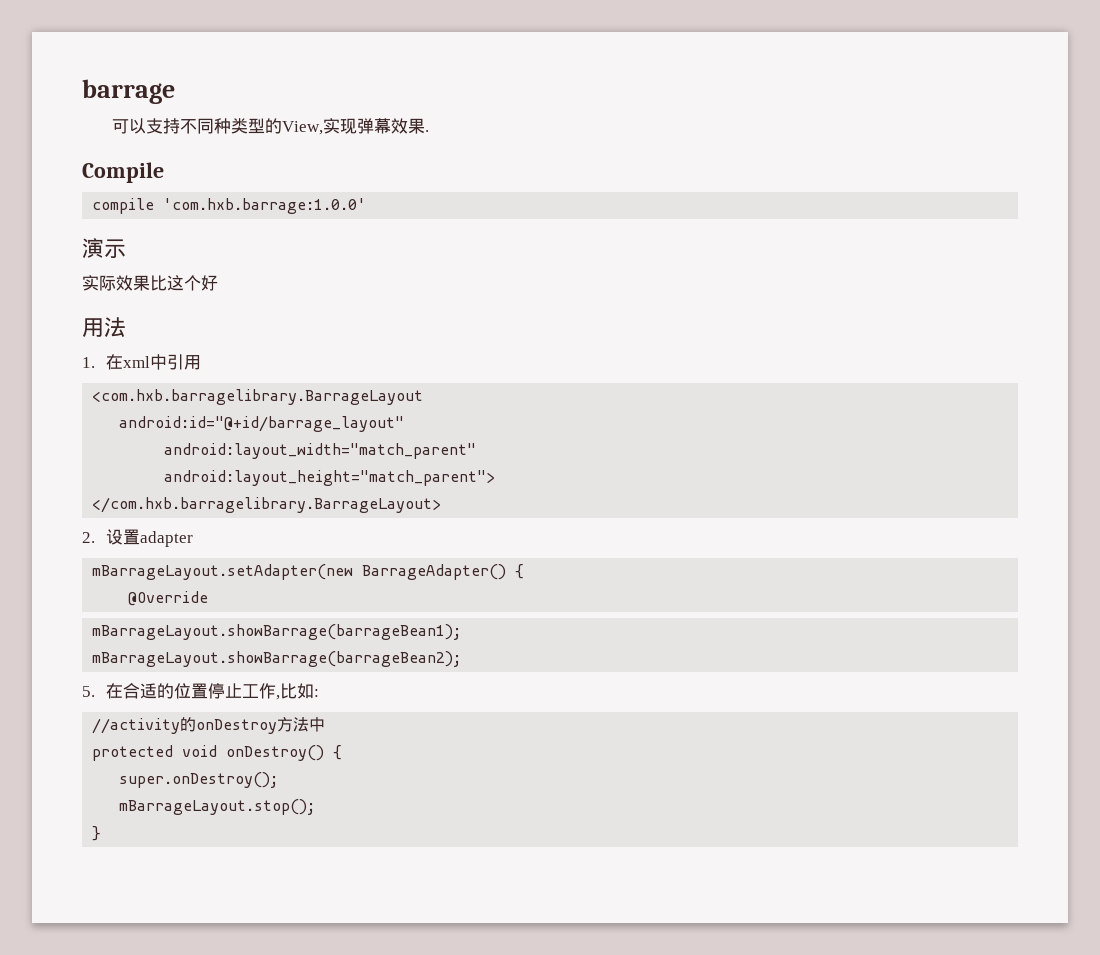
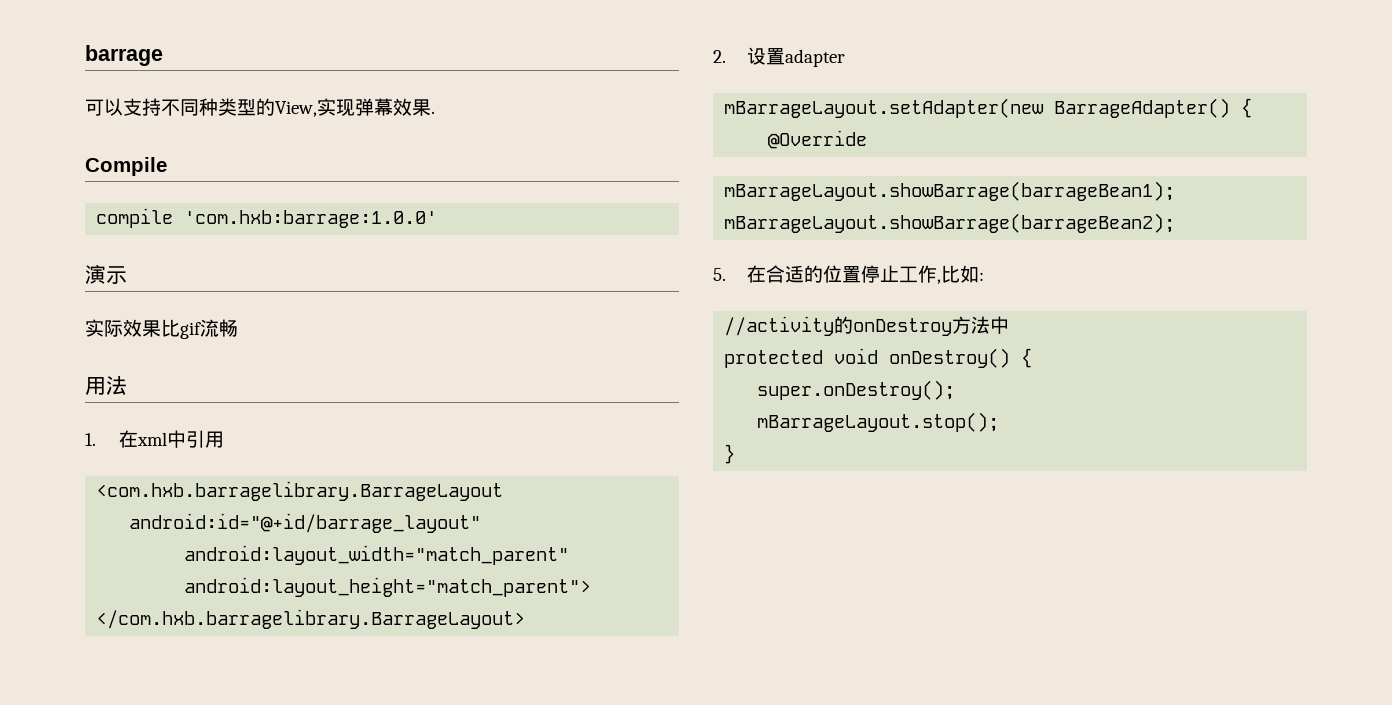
[163,198,367,214] 'com.hxb.barrage:1.0.0' -> [184,210,438,228] 'com.hxb:barrage:1.0.0'
[167,275,218,291] 这个好 -> [180,319,238,339] gif流畅

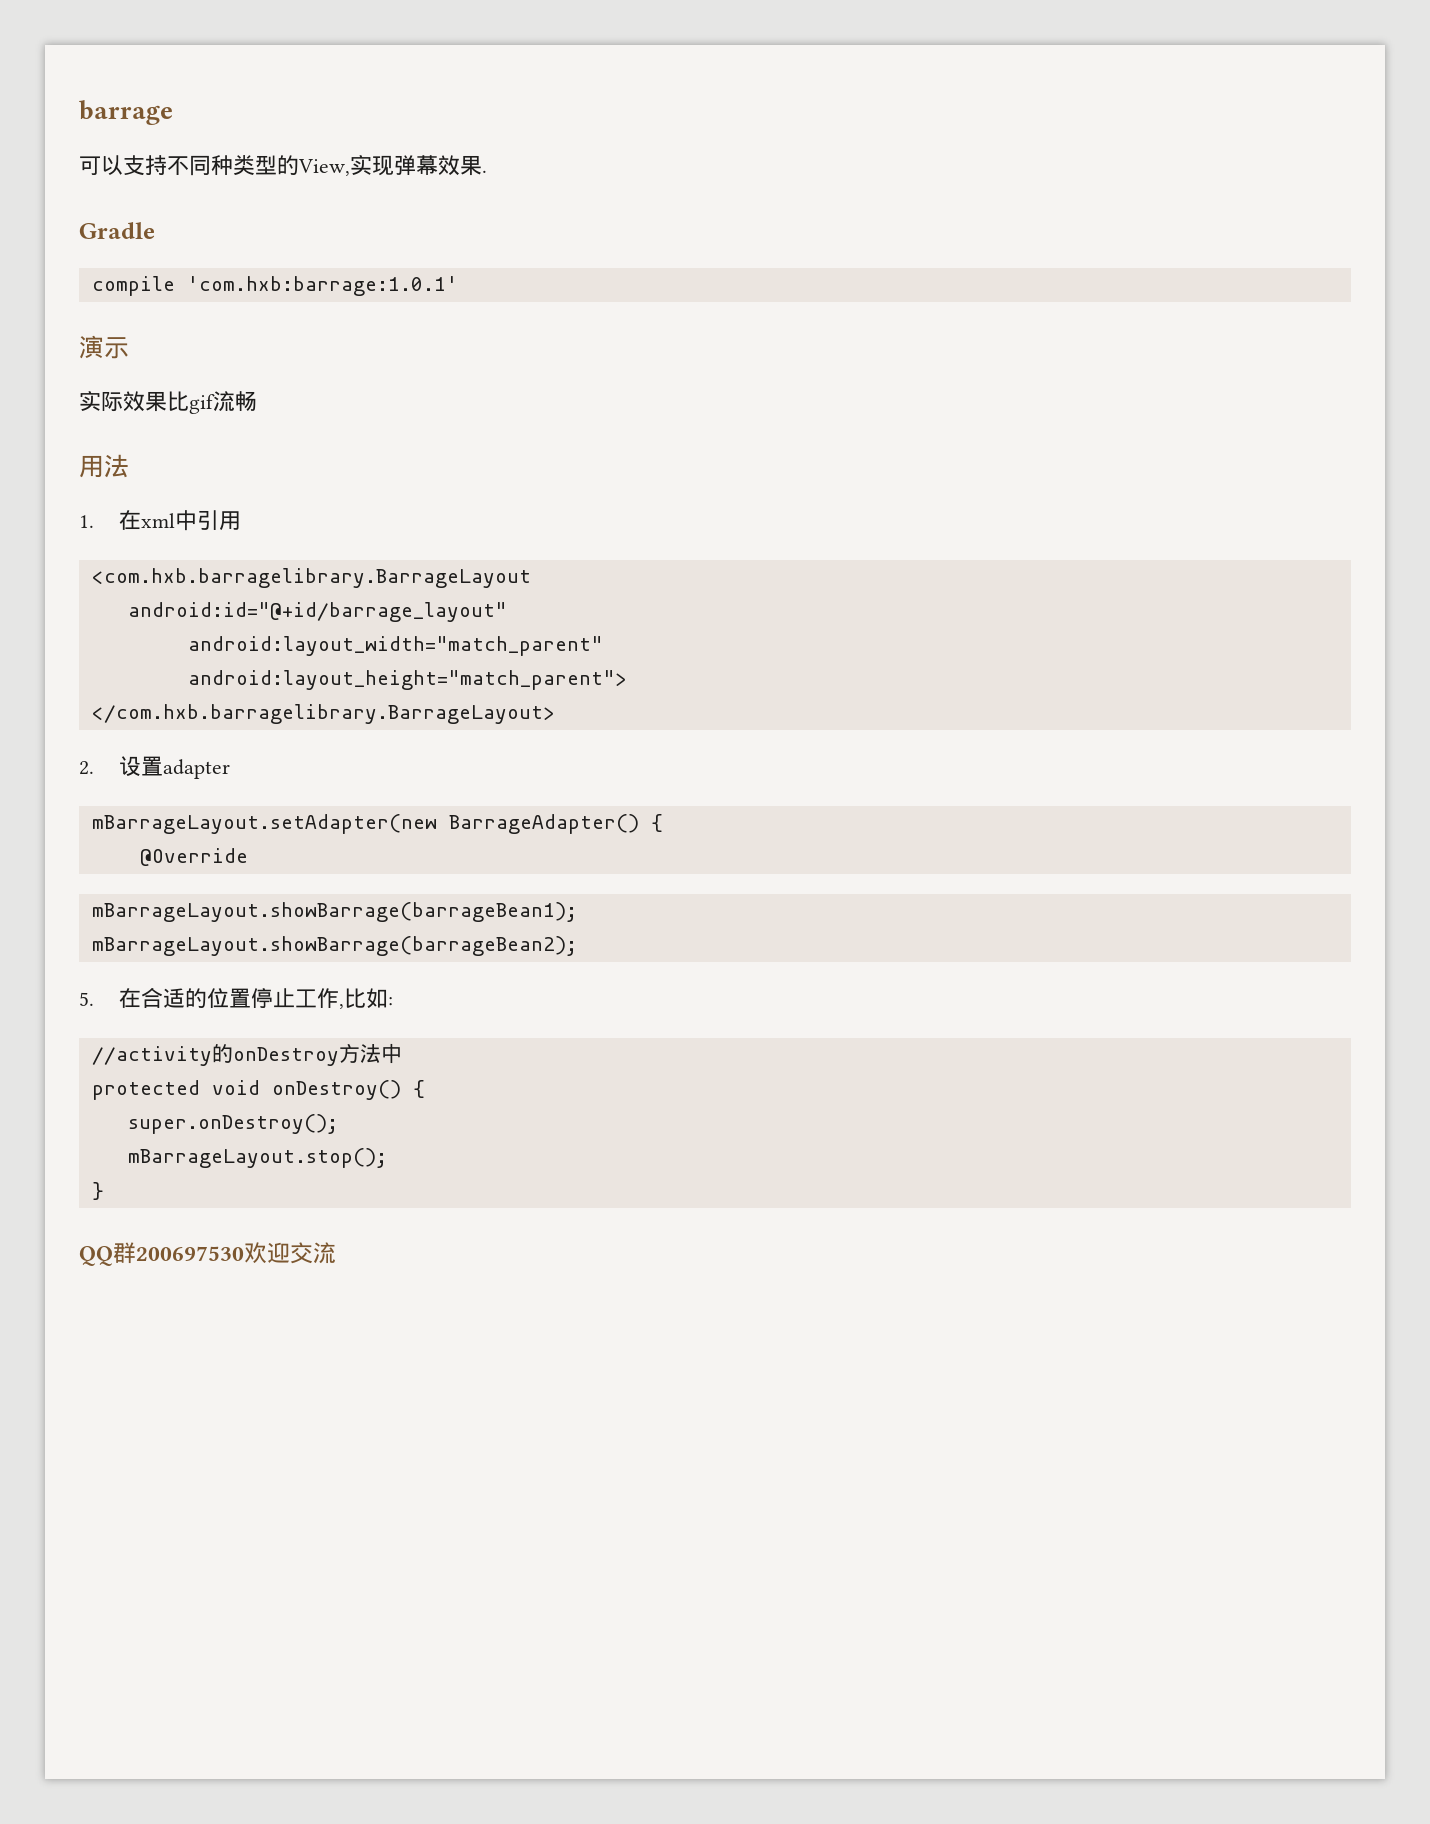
[85,157,167,176] Compile -> [79,222,155,239] Gradle
[184,210,438,228] 'com.hxb:barrage:1.0.0' -> [186,276,458,296] 'com.hxb:barrage:1.0.1'
(736, 454) none -> [79,1242,336,1266] // QQ群200697530欢迎交流

